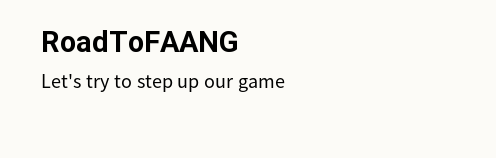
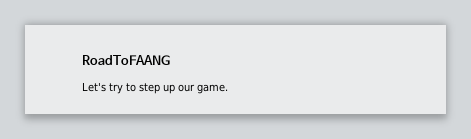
[238,78,286,92] game -> [197,84,228,94] game.

